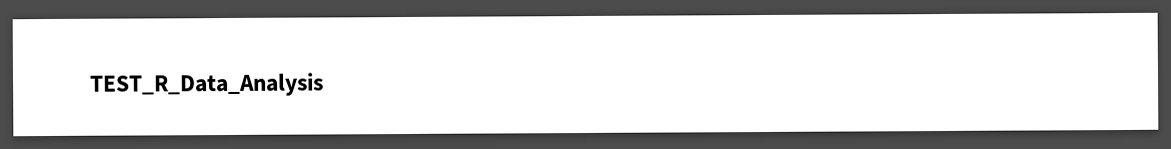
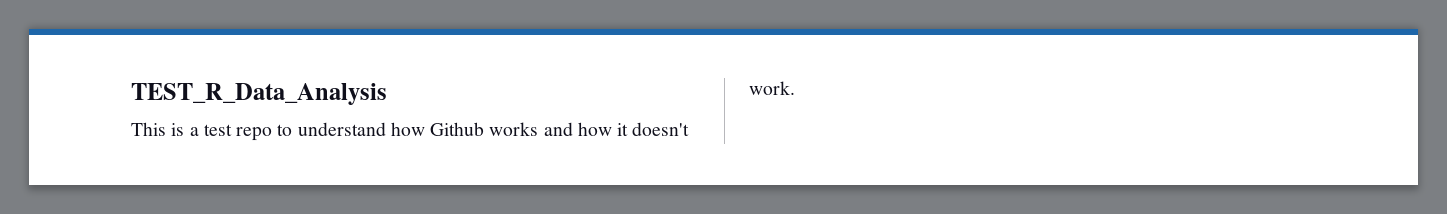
(324, 84) none -> [131,122,690,141] [749,81,795,95] // This is a test repo to understand how Github works and how it doesn't work.

